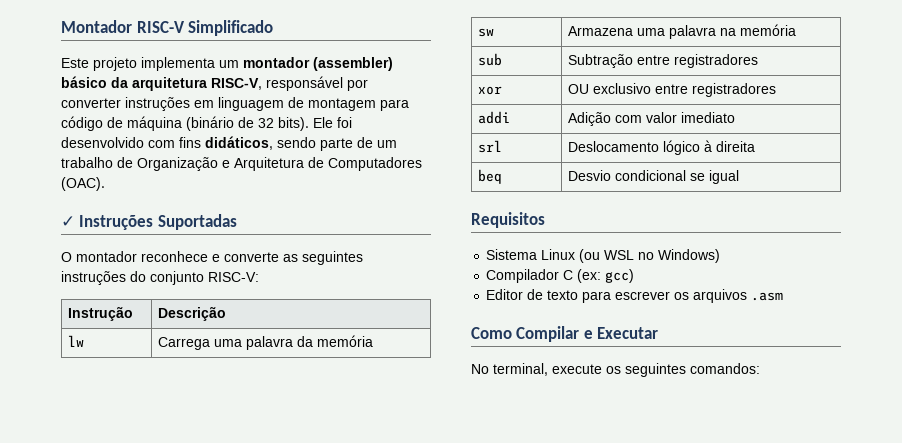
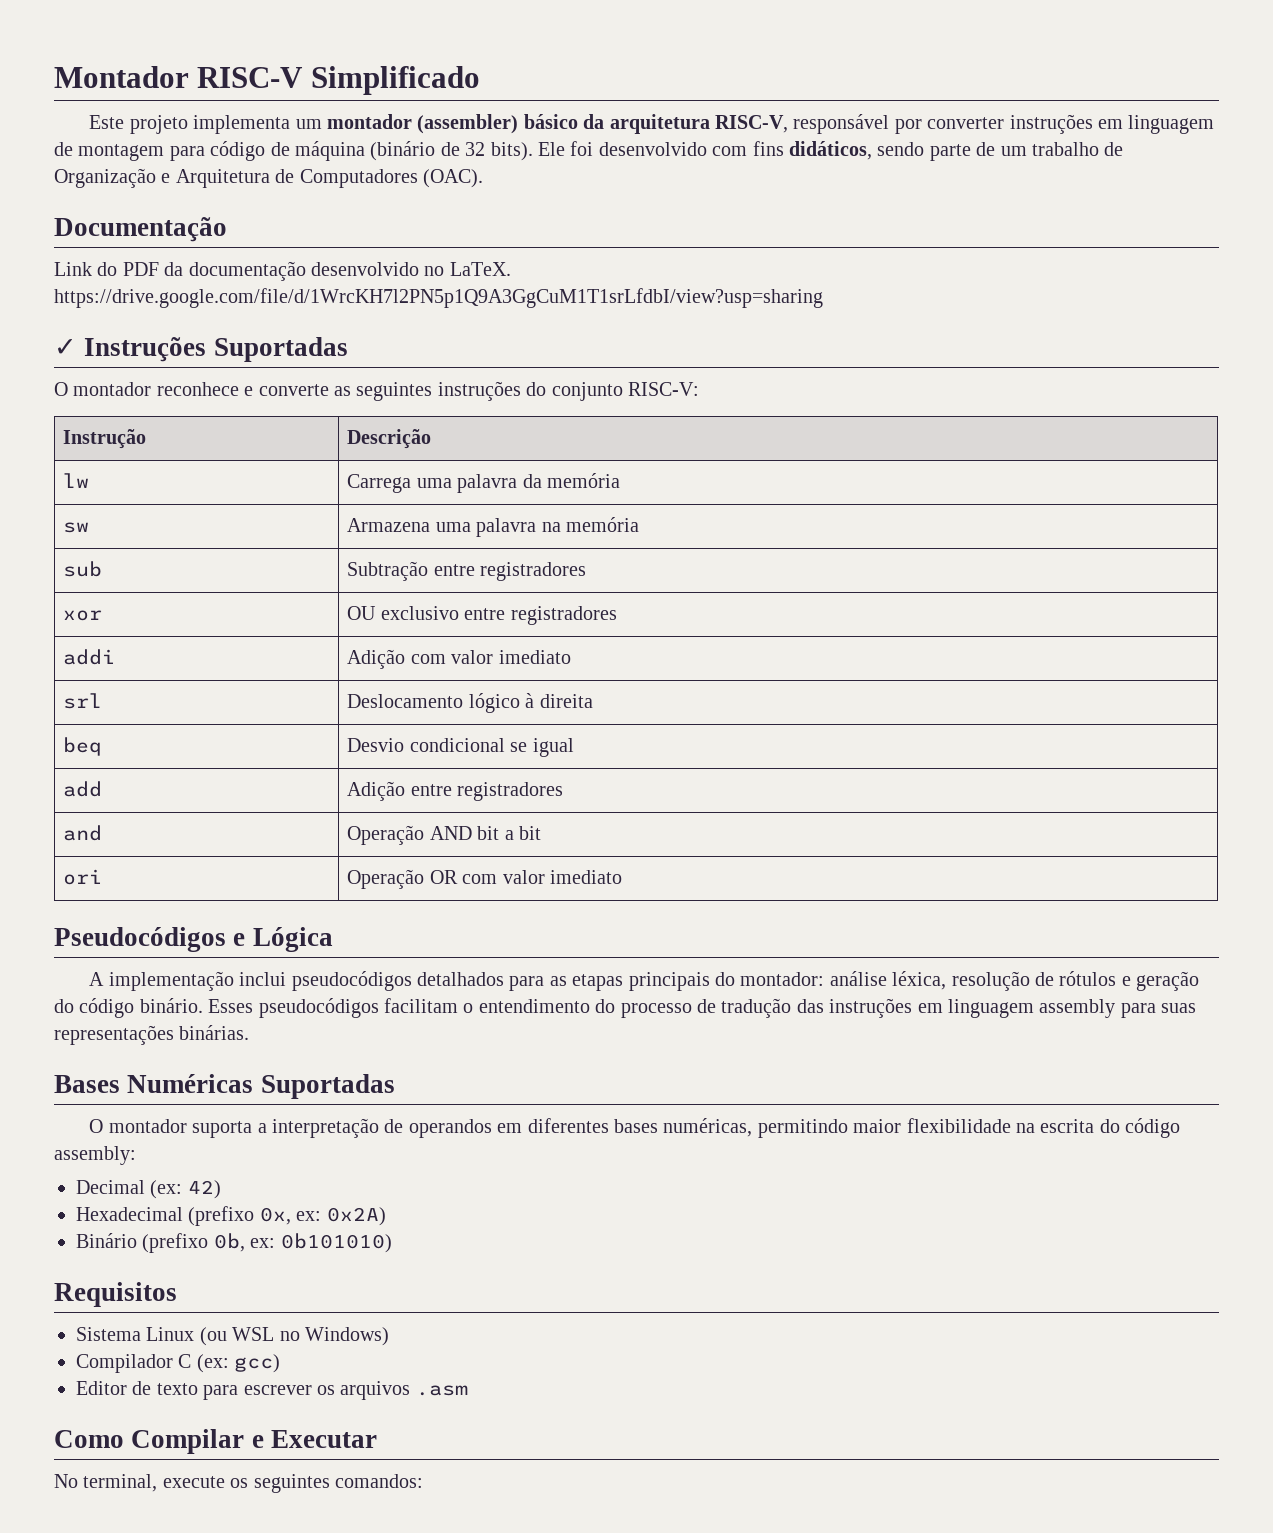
(105, 184) none -> [54,217,227,242] [54,261,511,281] [54,288,823,308] // Documentação // Link do PDF da documentação desenvolvido no LaTeX. https://drive.google.com/file/d/1WrcKH7l2PN5p1Q9A3GgCuM1T1srLfdbI/view?usp=sharing
(740, 177) none -> [63,781,103,797] [347,781,564,801] [63,825,103,841] [347,825,542,845] [63,869,103,885] [347,869,623,889] [54,927,333,952] [89,971,1200,991] [54,998,1197,1018] [54,1025,250,1045] [54,1074,395,1099] [89,1118,1181,1138] [54,1146,136,1165] [76,1180,221,1199] [76,1206,386,1226] [76,1233,392,1253] // add | Adição entre registradores // and | Operação AND bit a bit // ori | Operação OR com valor imediato // Pseudocódigos e Lógica // A implementação inclui pseudocódigos detalhados para as etapas principais do montador: análise léxica, resolução de rótulos e geração do código binário. Esses pseudocódigos facilitam o entendimento do processo de tradução das instruções em linguagem assembly para suas representações binárias. // Bases Numéricas Suportadas // O montador suporta a interpretação de operandos em diferentes bases numéricas, permitindo maior flexibilidade na escrita do código assembly: // Decimal (ex: 42) // Hexadecimal (prefixo 0x, ex: 0x2A) // Binário (prefixo 0b, ex: 0b101010)

